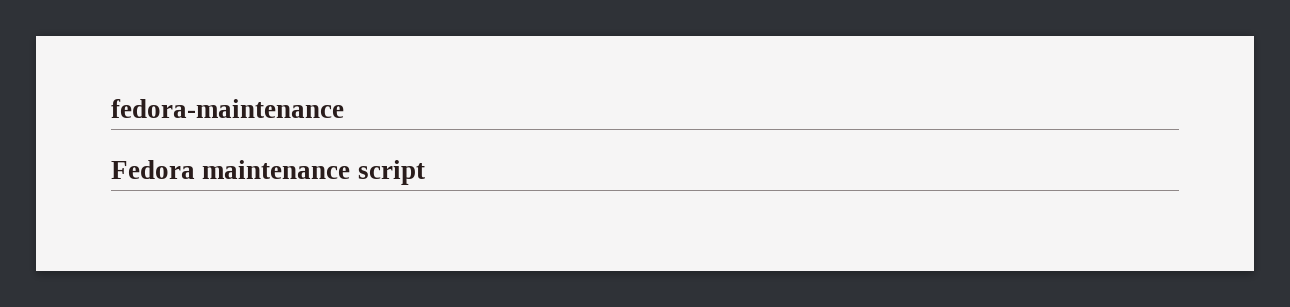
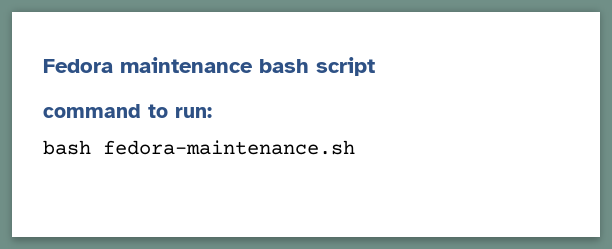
[111,99,344,118] fedora-maintenance // -> (43, 66) none
(351, 169) none -> [259,59,309,73] bash
(425, 172) none -> [43,104,212,118] [43,140,355,155] // command to run: // bash fedora-maintenance.sh

